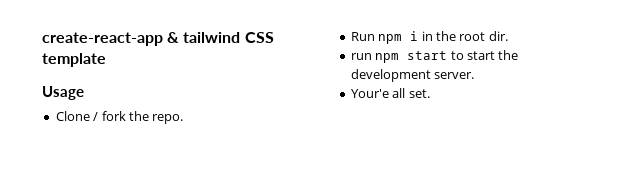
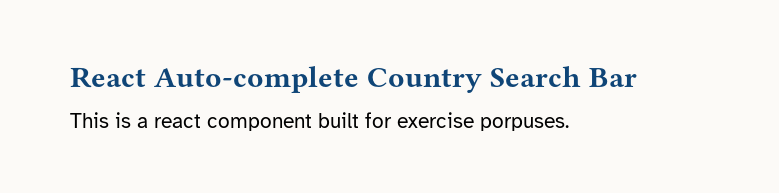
[42,32,274,46] [42,53,106,67] [42,86,84,100] [55,111,184,124] [350,31,508,44] [350,50,519,63] [350,69,475,82] [350,88,430,98] create-react-app & tailwind CSS template // Usage // Clone / fork the repo. // Run npm i in the root dir. // run npm start to start the development server. // Your'e all set. -> [70,66,638,93] [70,112,569,131] React Auto-complete Country Search Bar // This is a react component built for exercise porpuses.

